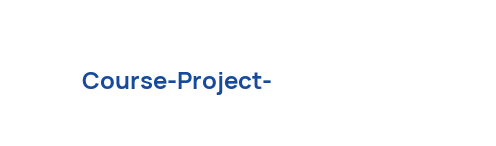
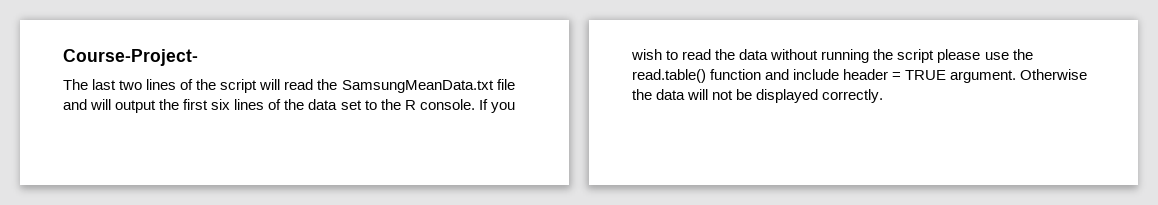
(272, 83) none -> [63,79,515,93] [63,99,515,113] [631,49,1033,63] [632,69,1088,83] [632,89,884,103] // The last two lines of the script will read the SamsungMeanData.txt file and will output the first six lines of the data set to the R console. If you wish to read the data without running the script please use the read.table() function and include header = TRUE argument. Otherwise the data will not be displayed correctly.

